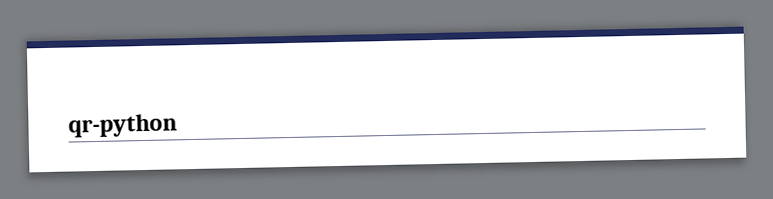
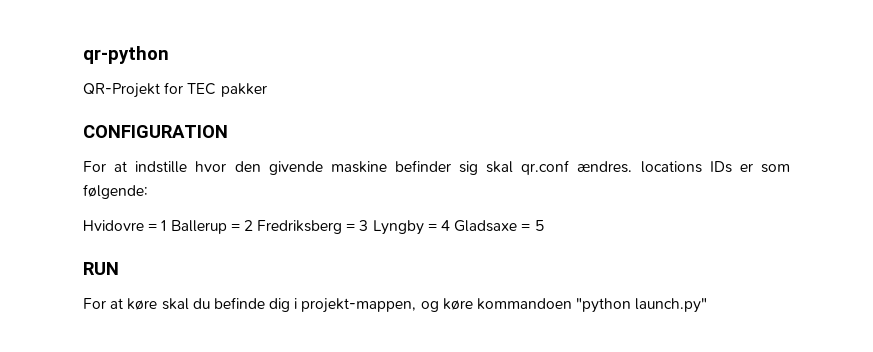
(178, 125) none -> [83,82,267,98] [83,125,228,138] [83,160,790,175] [83,184,148,199] [83,220,544,235] [83,262,119,275] [83,297,708,313] // QR-Projekt for TEC pakker // CONFIGURATION // For at indstille hvor den givende maskine befinder sig skal qr.conf ændres. locations IDs er som følgende: // Hvidovre = 1 Ballerup = 2 Fredriksberg = 3 Lyngby = 4 Gladsaxe = 5 // RUN // For at køre skal du befinde dig i projekt-mappen, og køre kommandoen "python launch.py"

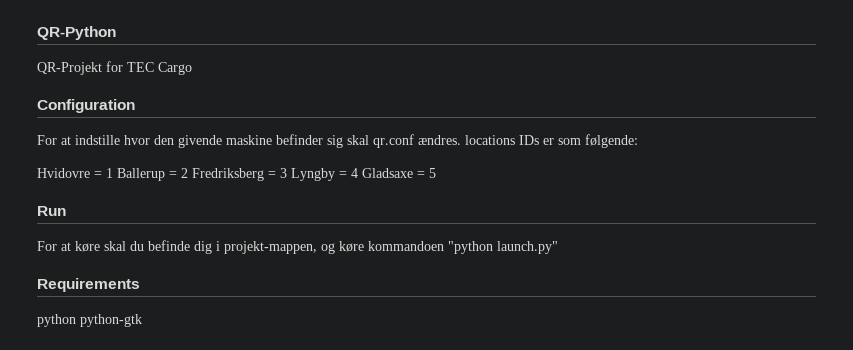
[83,46,169,64] qr-python -> [37,26,116,40] QR-Python
[220,83,267,97] [83,125,228,138] pakker // CONFIGURATION -> [158,62,192,75] [37,99,135,113] Cargo // Configuration
[83,262,119,275] RUN -> [37,206,66,216] Run
(708, 305) none -> [37,278,140,292] [37,314,142,327] // Requirements // python python-gtk

